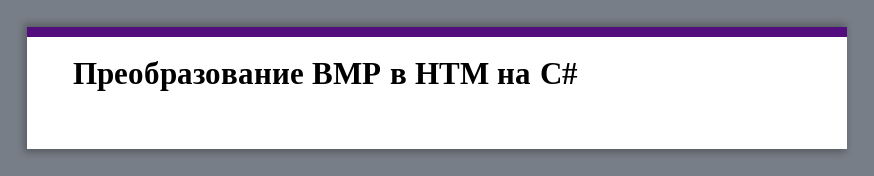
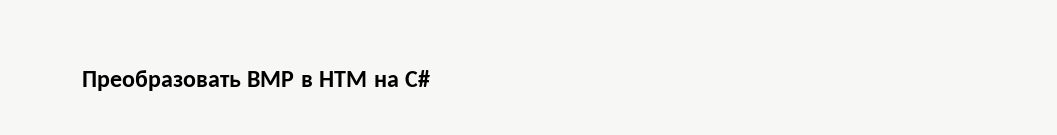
[73,61,304,91] Преобразование -> [82,70,241,91] Преобразовать

